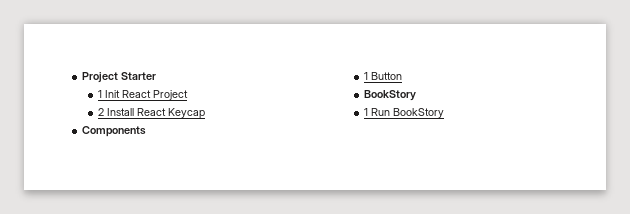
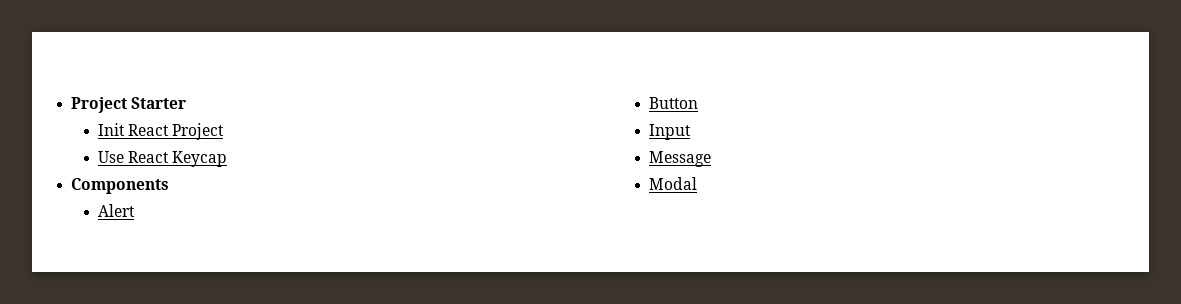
[97,90,102,98] 1 -> (187, 103) none
[97,108,134,116] 2 Install -> [98,151,125,163] Use
[363,72,368,80] 1 -> [98,204,136,217] Alert //
[363,90,416,101] [363,108,444,118] BookStory // 1 Run BookStory -> [649,124,692,140] [649,151,712,167] [649,177,698,190] Input // Message // Modal

